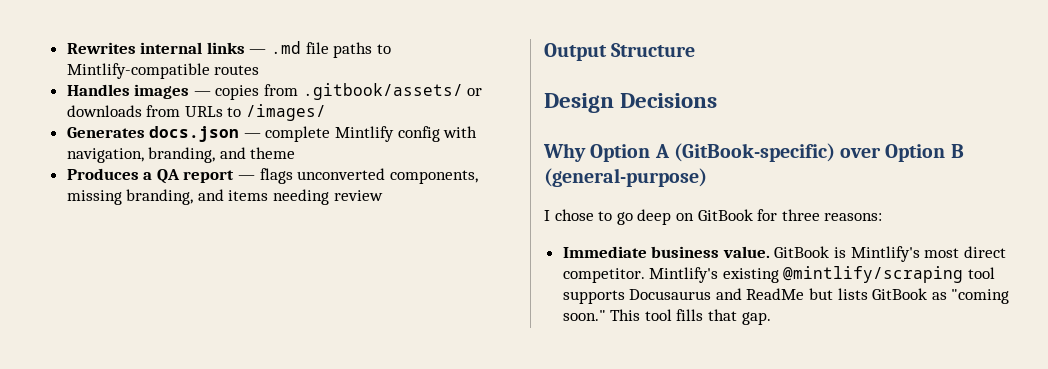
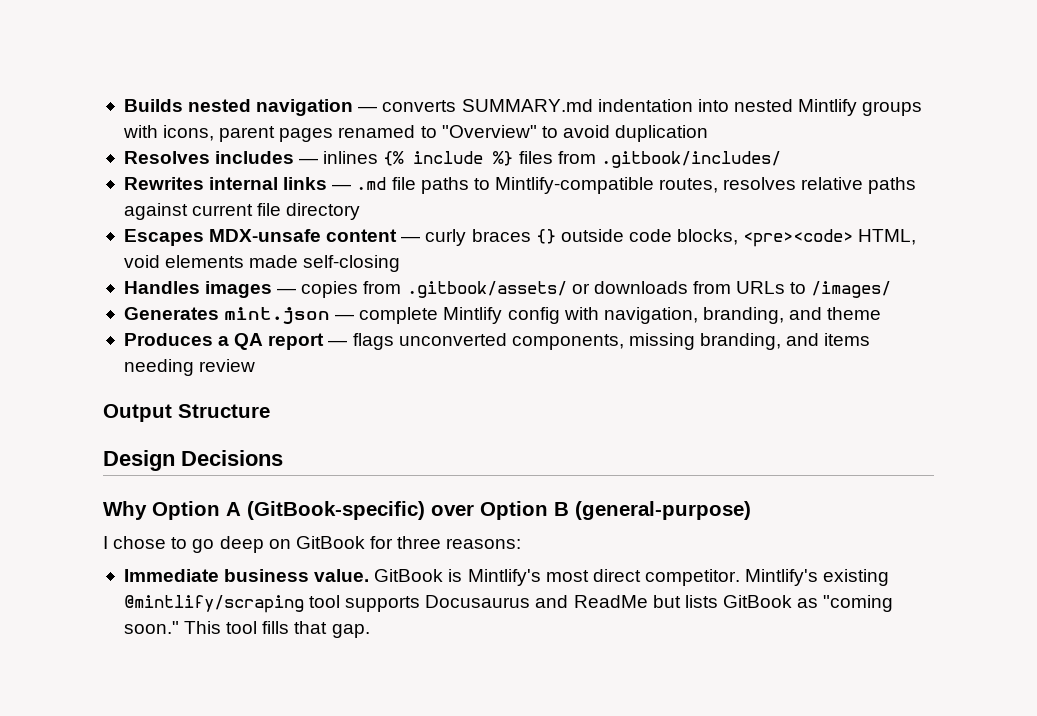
(66, 48) none -> [123,99,923,116] [122,125,709,142] [123,151,781,168] Builds nested navigation — converts SUMMARY.md indentation into nested Mintlify groups with icons, parent pages renamed to "Overview" to avoid duplication // Resolves includes — inlines {% include %} files from .gitbook/includes/ //
[214,65,260,75] routes -> [659,177,917,194] [123,203,361,220] [123,229,917,247] [123,255,401,272] routes, resolves relative paths against current file directory // Escapes MDX-unsafe content — curly braces {} outside code blocks, <pre><code> HTML, void elements made self-closing
[149,126,240,142] docs.json -> [224,307,331,325] mint.json

